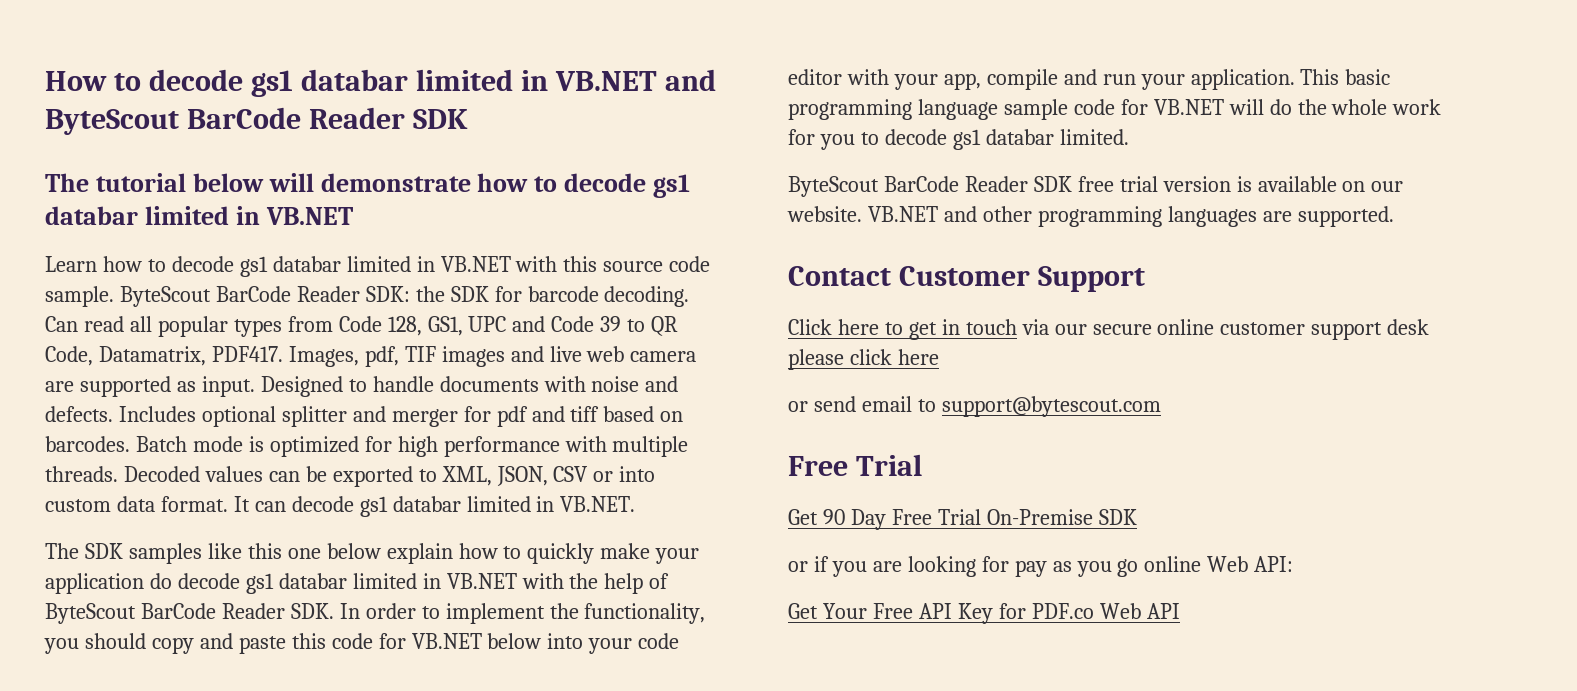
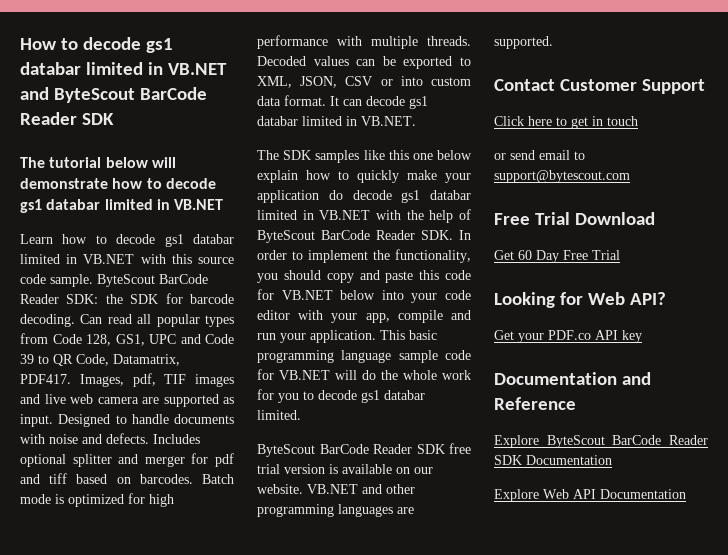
[1021,319,1430,340] [788,349,939,370] via our secure online customer support desk please click here -> (638, 121) none
[788,509,845,525] // Get 90 -> [575,212,656,225] [494,250,532,260] Download // Get 60
[986,509,1137,525] [788,556,1294,577] [788,603,1094,624] On-Premise SDK // or if you are looking for pay as you go online Web API: // Get Your Free API Key for PDF.co -> [494,292,667,308] [494,330,642,343] [494,372,652,385] [494,397,576,410] [494,435,708,448] [494,455,612,465] [494,489,539,502] // Looking for Web API? // Get your PDF.co API key // Documentation and Reference // Explore ByteScout BarCode Reader SDK Documentation // Explore
(1180, 611) none -> [600,489,686,499] Documentation

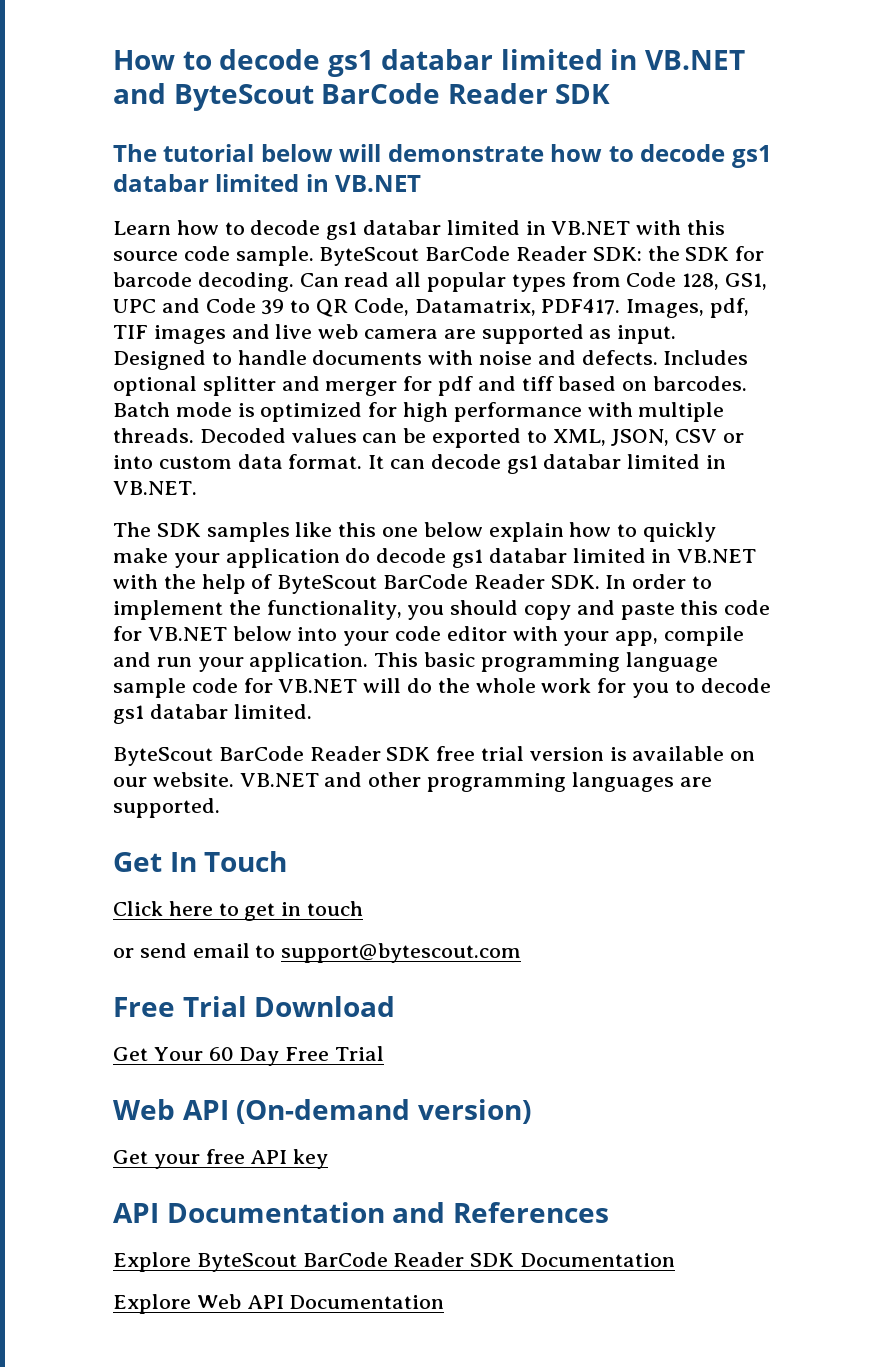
[494,79,706,94] Contact Customer Support -> [113,851,288,872] Get In Touch
(514, 255) none -> [153,1047,203,1061] Your
[494,292,667,308] Looking for Web API? -> [113,1099,531,1124] Web API (On-demand version)
[548,330,591,340] PDF.co -> [205,1149,245,1164] free
(642, 336) none -> [113,1203,159,1223] API
[494,397,576,410] Reference -> [452,1202,609,1223] References

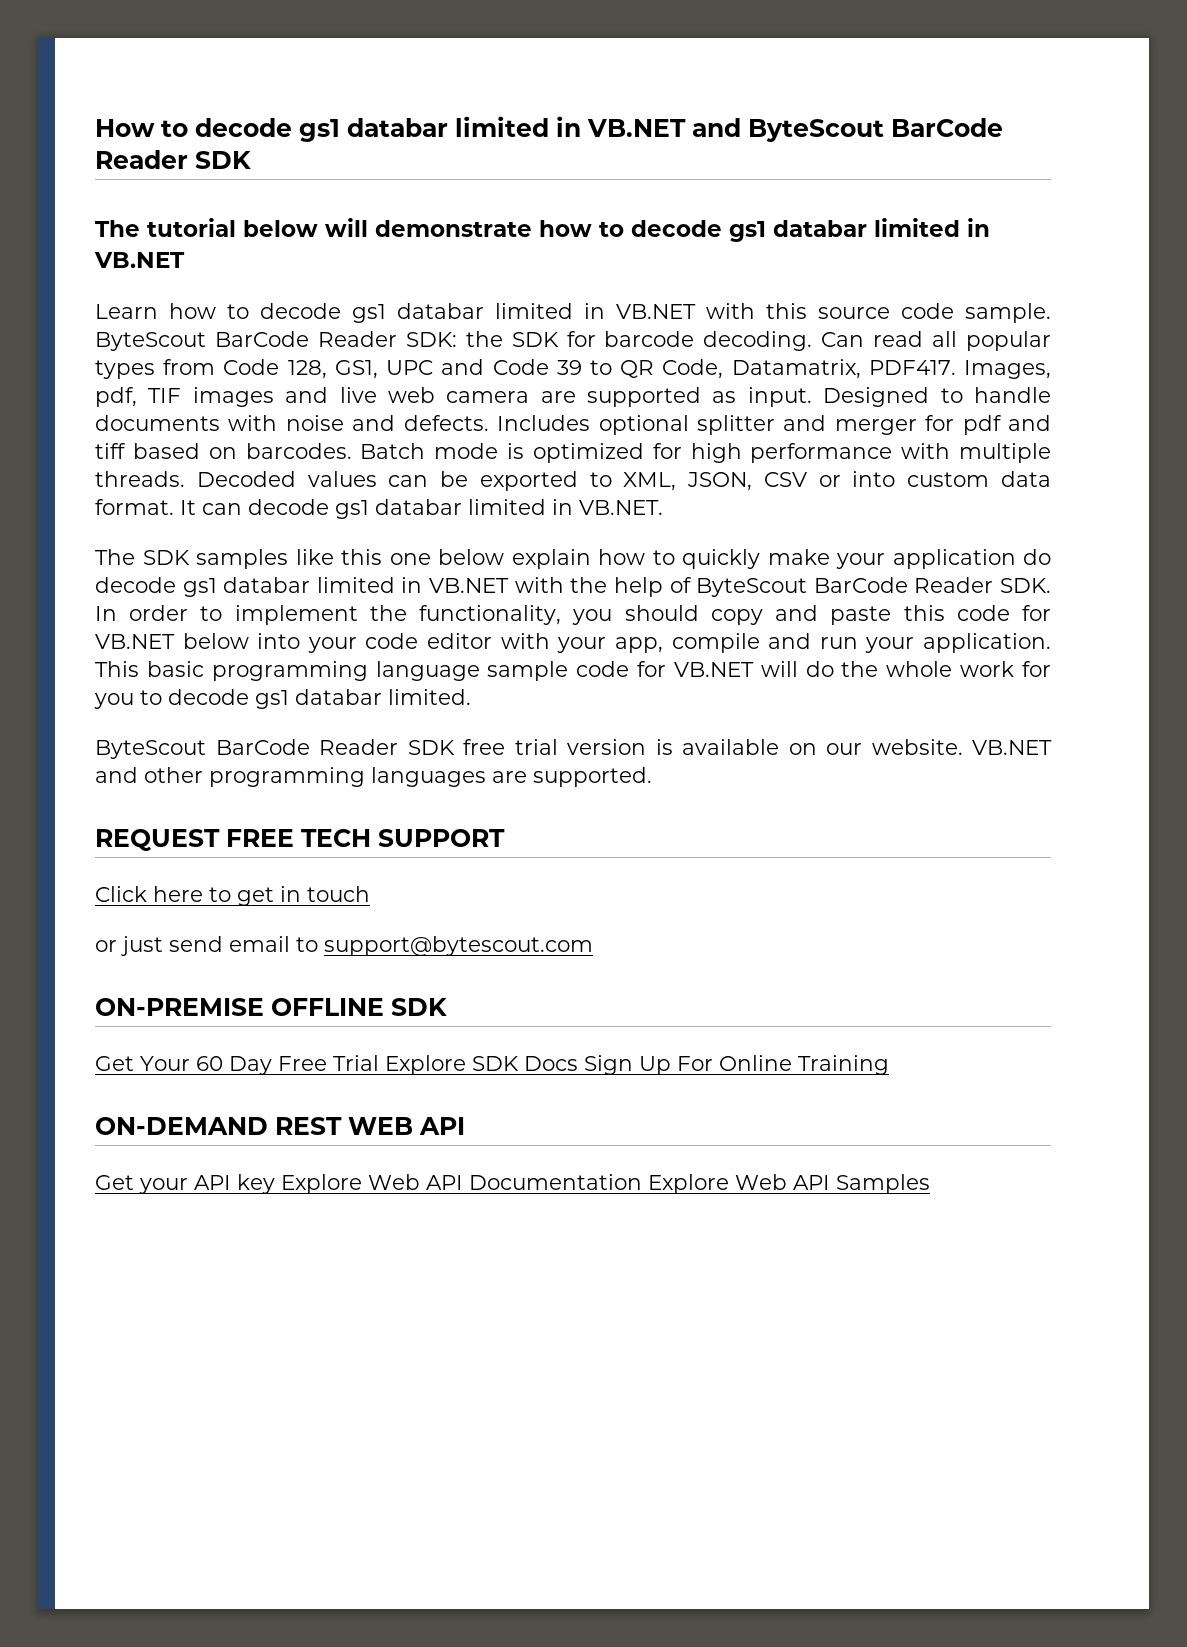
[113,851,288,872] Get In Touch -> [95,829,505,851] REQUEST FREE TECH SUPPORT
(134, 953) none -> [121,936,163,956] just
[113,996,396,1017] Free Trial Download -> [95,998,447,1016] ON-PREMISE OFFLINE SDK
[113,1099,531,1124] // Web API (On-demand version) -> [385,1055,889,1075] [95,1117,465,1135] Explore SDK Docs Sign Up For Online Training // ON-DEMAND REST WEB API
[205,1149,245,1164] free -> (188, 1186) none
[113,1202,609,1223] [113,1252,676,1272] [113,1294,445,1314] // API Documentation and References // Explore ByteScout BarCode Reader SDK Documentation // Explore Web API Documentation -> [281,1174,930,1194] Explore Web API Documentation Explore Web API Samples

